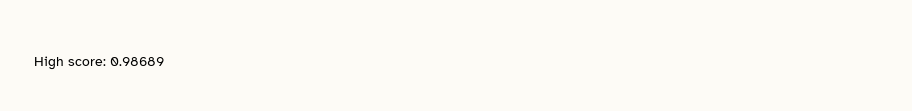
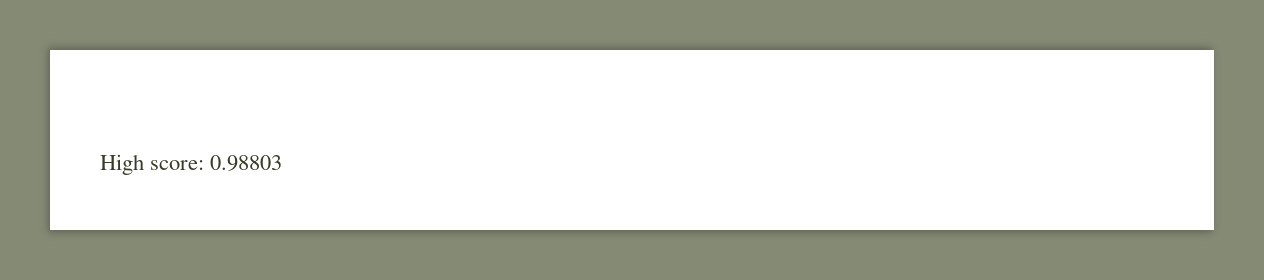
[110,57,164,66] 0.98689 -> [210,155,283,171] 0.98803

